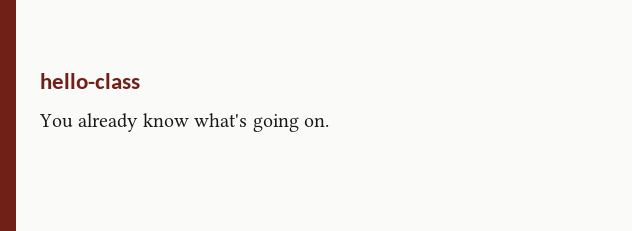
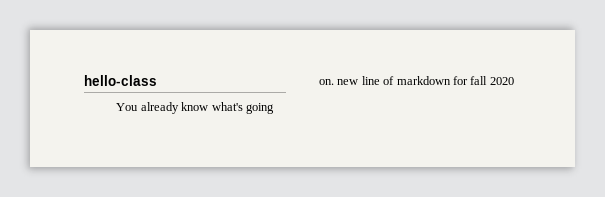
(329, 122) none -> [337,76,514,85] new line of markdown for fall 2020

